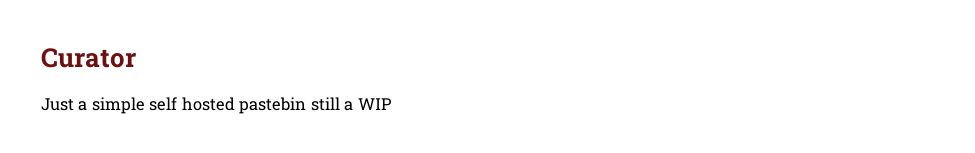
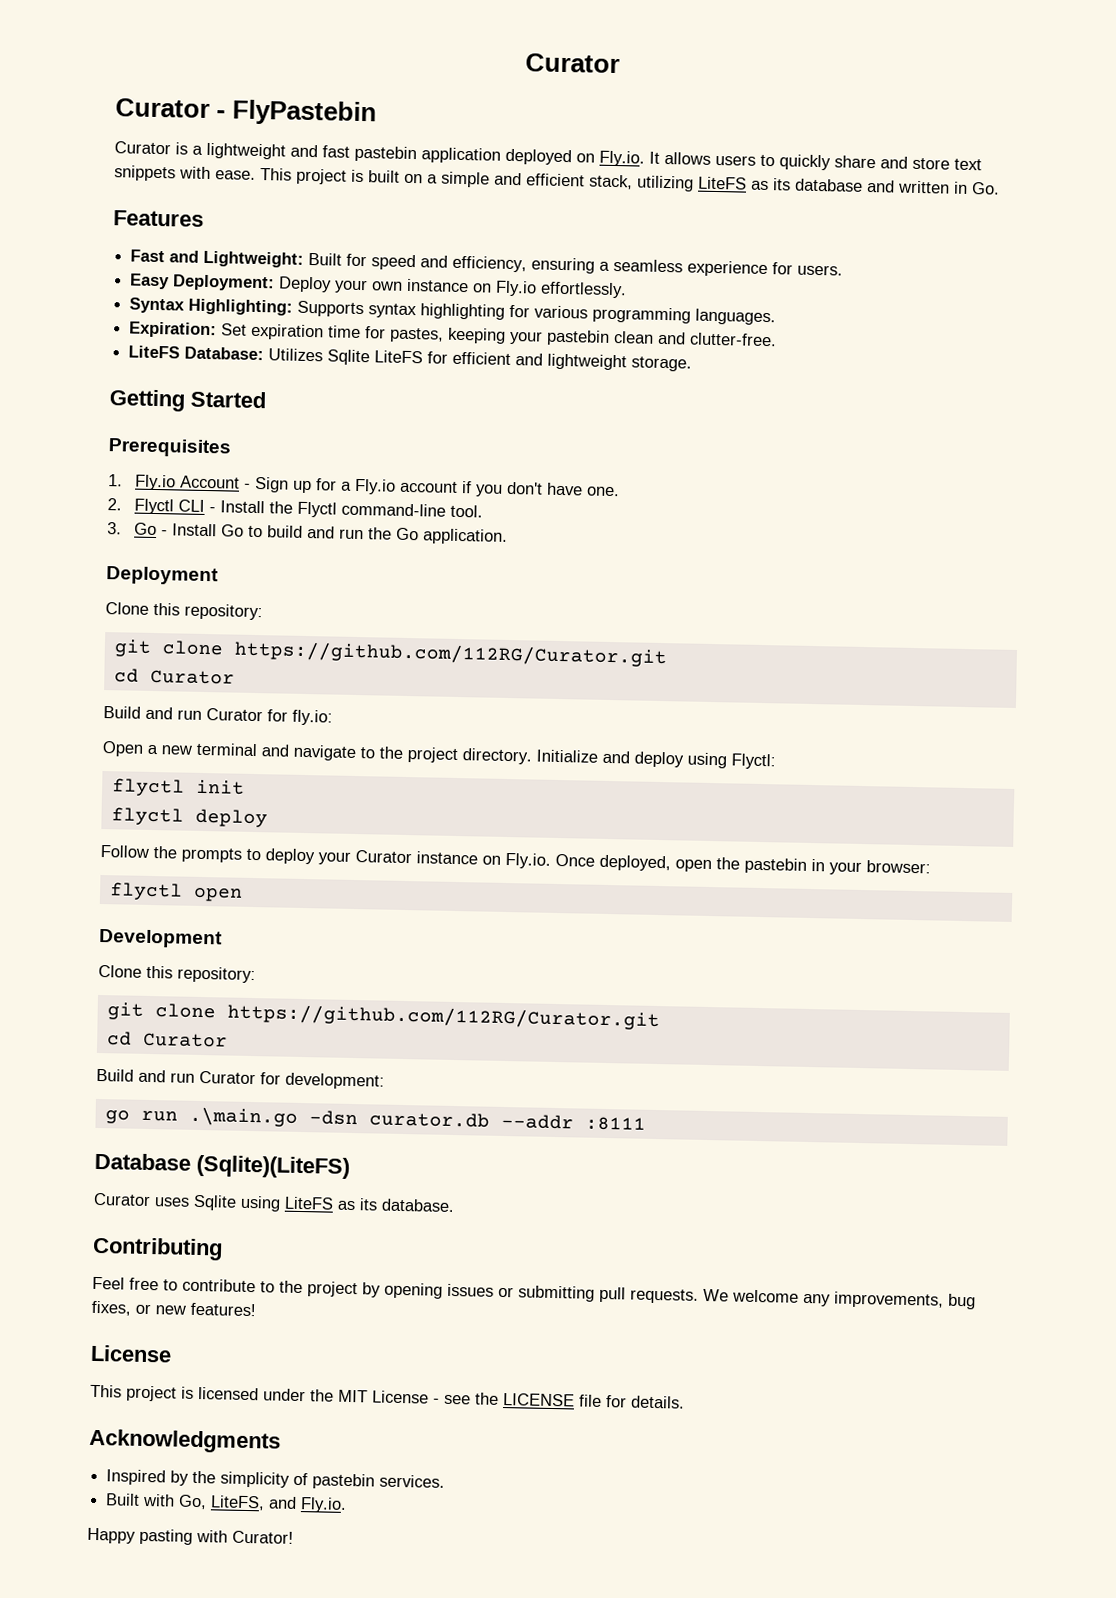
[41,48,136,68] [41,97,391,114] Curator // Just a simple self hosted pastebin still a WIP -> [525,53,620,74] [115,98,378,127] [114,141,982,171] [114,165,1000,195] [113,210,204,227] [130,249,844,278] [129,273,628,299] [129,297,777,326] [129,321,778,347] [128,345,693,372] [109,389,266,412] [108,438,232,458] [108,474,620,497] [107,498,483,518] [107,522,508,545] [106,566,219,586] [105,602,263,621] [113,639,667,668] [113,668,235,685] [103,706,333,726] [102,741,776,770] [110,778,245,797] [110,807,268,828] [100,844,931,876] [108,882,243,902] [99,928,223,949] [98,964,256,984] [106,1002,660,1031] [106,1031,228,1048] [96,1068,385,1090] [104,1106,646,1131] [94,1152,350,1179] [93,1192,455,1213] [92,1236,223,1261] [92,1276,976,1310] [91,1300,256,1317] [90,1344,172,1363] [90,1384,685,1409] [89,1428,281,1454] [106,1469,446,1490] [105,1493,348,1513] [87,1527,294,1545] Curator // Curator - FlyPastebin // Curator is a lightweight and fast pastebin application deployed on Fly.io. It allows users to quickly share and store text snippets with ease. This project is built on a simple and efficient stack, utilizing LiteFS as its database and written in Go. // Features // Fast and Lightweight: Built for speed and efficiency, ensuring a seamless experience for users. // Easy Deployment: Deploy your own instance on Fly.io effortlessly. // Syntax Highlighting: Supports syntax highlighting for various programming languages. // Expiration: Set expiration time for pastes, keeping your pastebin clean and clutter-free. // LiteFS Database: Utilizes Sqlite LiteFS for efficient and lightweight storage. // Getting Started // Prerequisites // 1. Fly.io Account - Sign up for a Fly.io account if you don't have one. // 2. Flyctl CLI - Install the Flyctl command-line tool. // 3. Go - Install Go to build and run the Go application. // Deployment // Clone this repository: // git clone https://github.com/112RG/Curator.git // cd Curator // Build and run Curator for fly.io: // Open a new terminal and navigate to the project directory. Initialize and deploy using Flyctl: // flyctl init // flyctl deploy // Follow the prompts to deploy your Curator instance on Fly.io. Once deployed, open the pastebin in your browser: // flyctl open // Development // Clone this repository: // git clone https://github.com/112RG/Curator.git // cd Curator // Build and run Curator for development: // go run .\main.go -dsn curator.db --addr :8111 // Database (Sqlite)(LiteFS) // Curator uses Sqlite using LiteFS as its database. // Contributing // Feel free to contribute to the project by opening issues or submitting pull requests. We welcome any improvements, bug fixes, or new features! // License // This project is licensed under the MIT License - see the LICENSE file for details. // Acknowledgments // Inspired by the simplicity of pastebin services. // Built with Go, LiteFS, and Fly.io. // Happy pasting with Curator!

